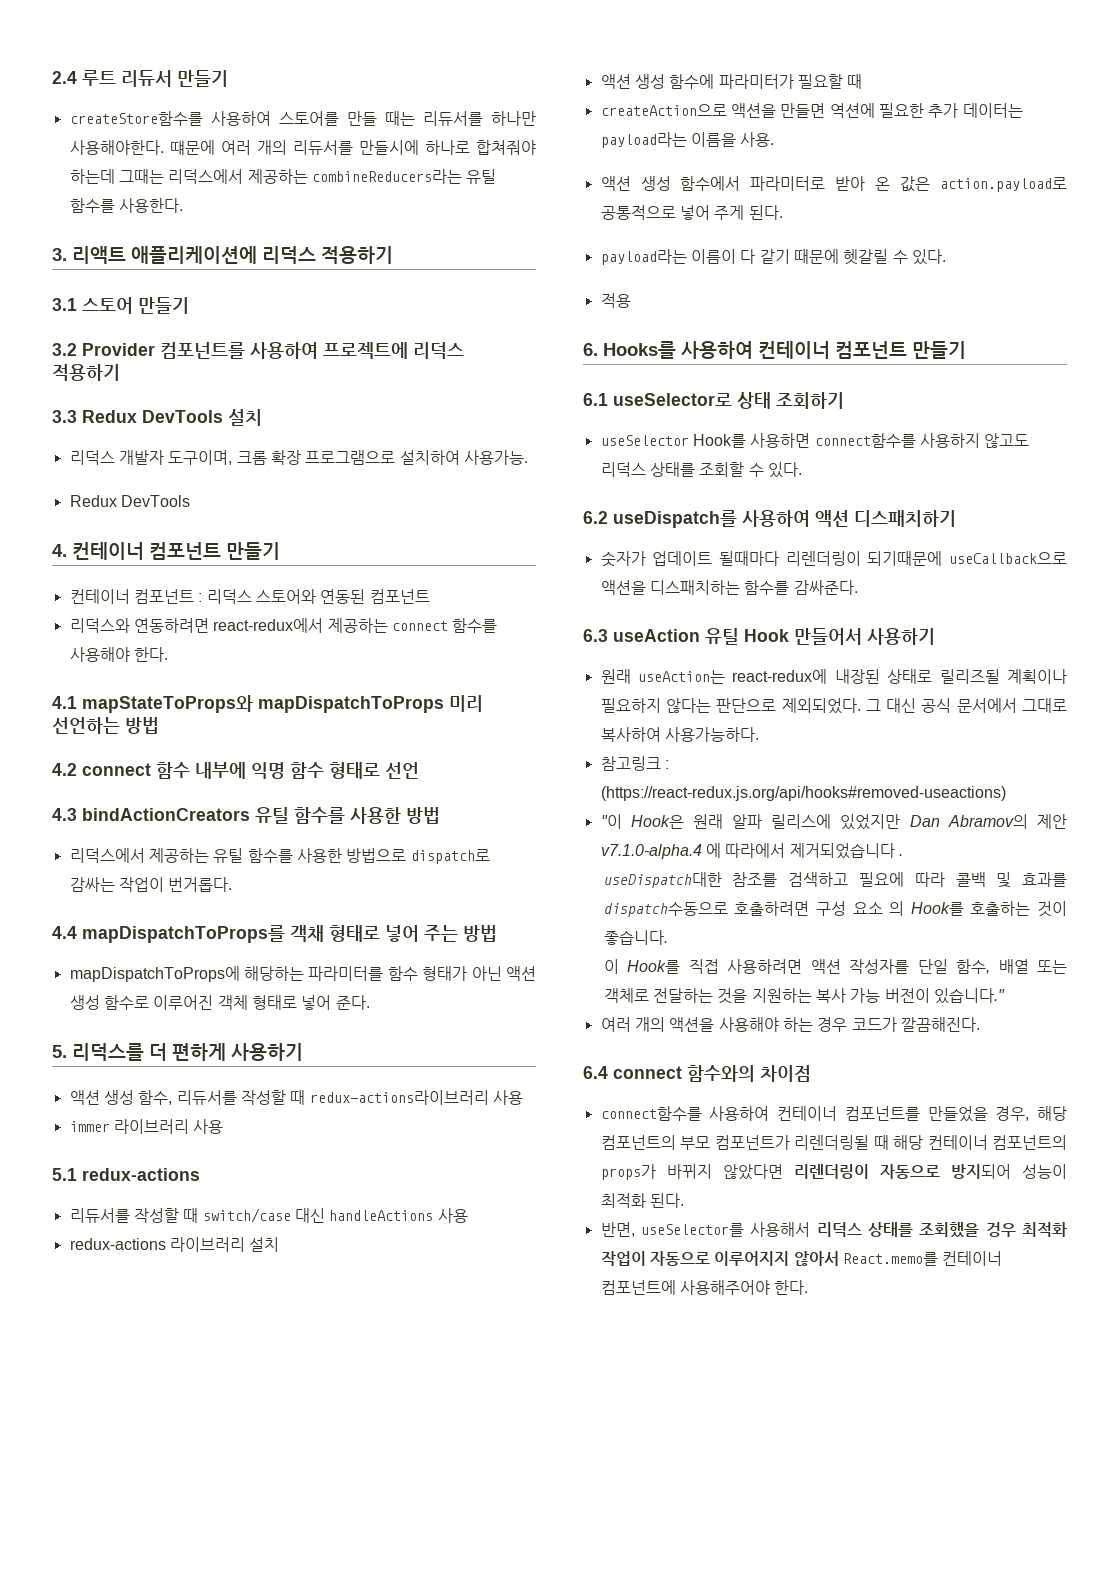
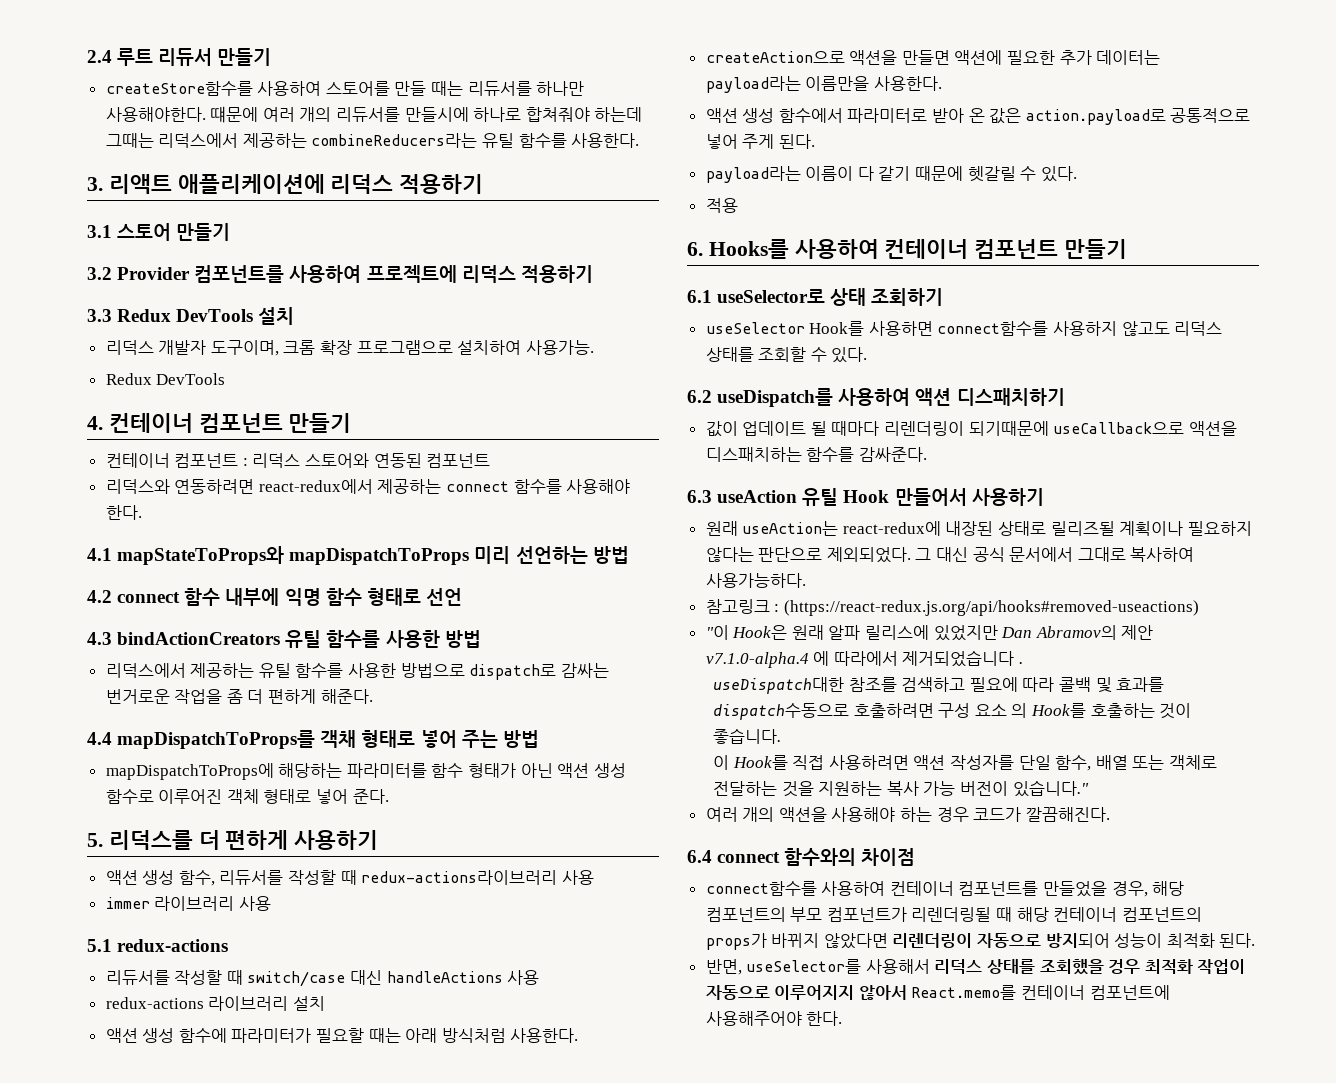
[118,877,233,892] 작업이 번거롭다. -> [105,689,373,704] 번거로운 작업을 좀 더 편하게 해준다.
[847,74,863,89] 때 -> [368,1028,579,1043] 때는 아래 방식처럼 사용한다.
[829,103,875,118] 역션에 -> [954,50,1003,65] 액션에
[690,132,775,147] 이름을 사용. -> [805,76,942,91] 이름만을 사용한다.
[600,551,779,567] 숫자가 업데이트 될때마다 -> [705,421,880,437] 값이 업데이트 될 때마다

